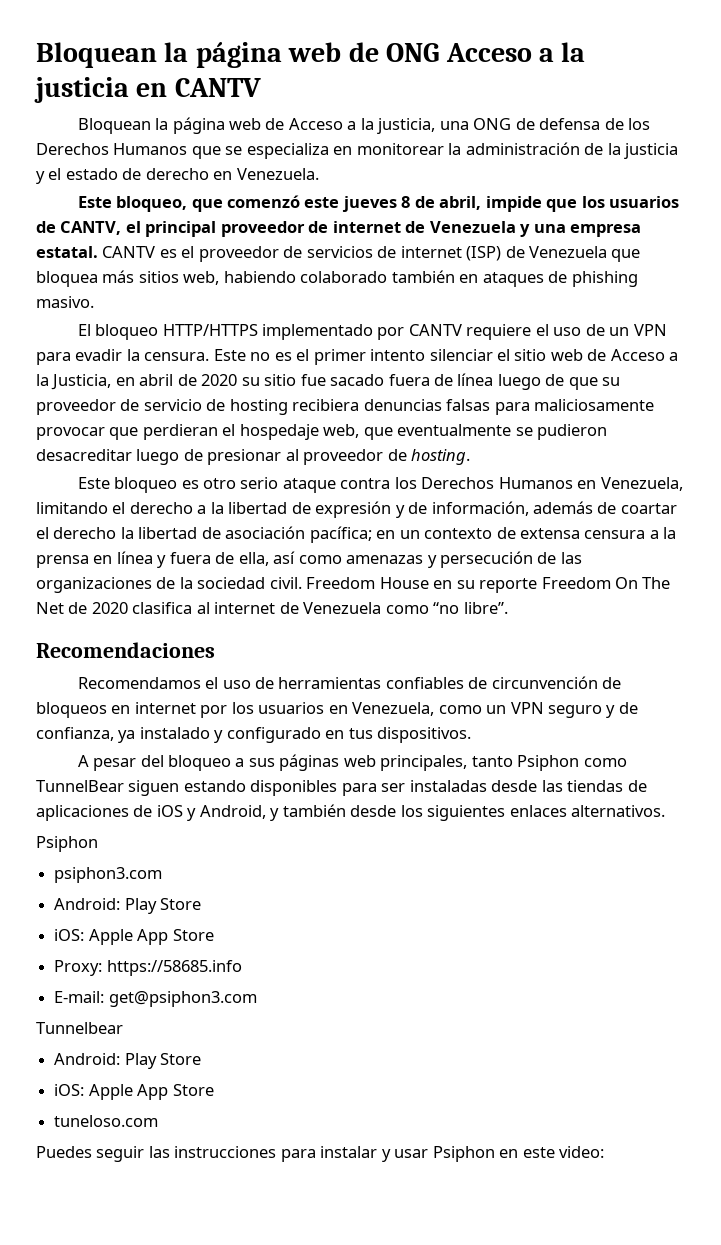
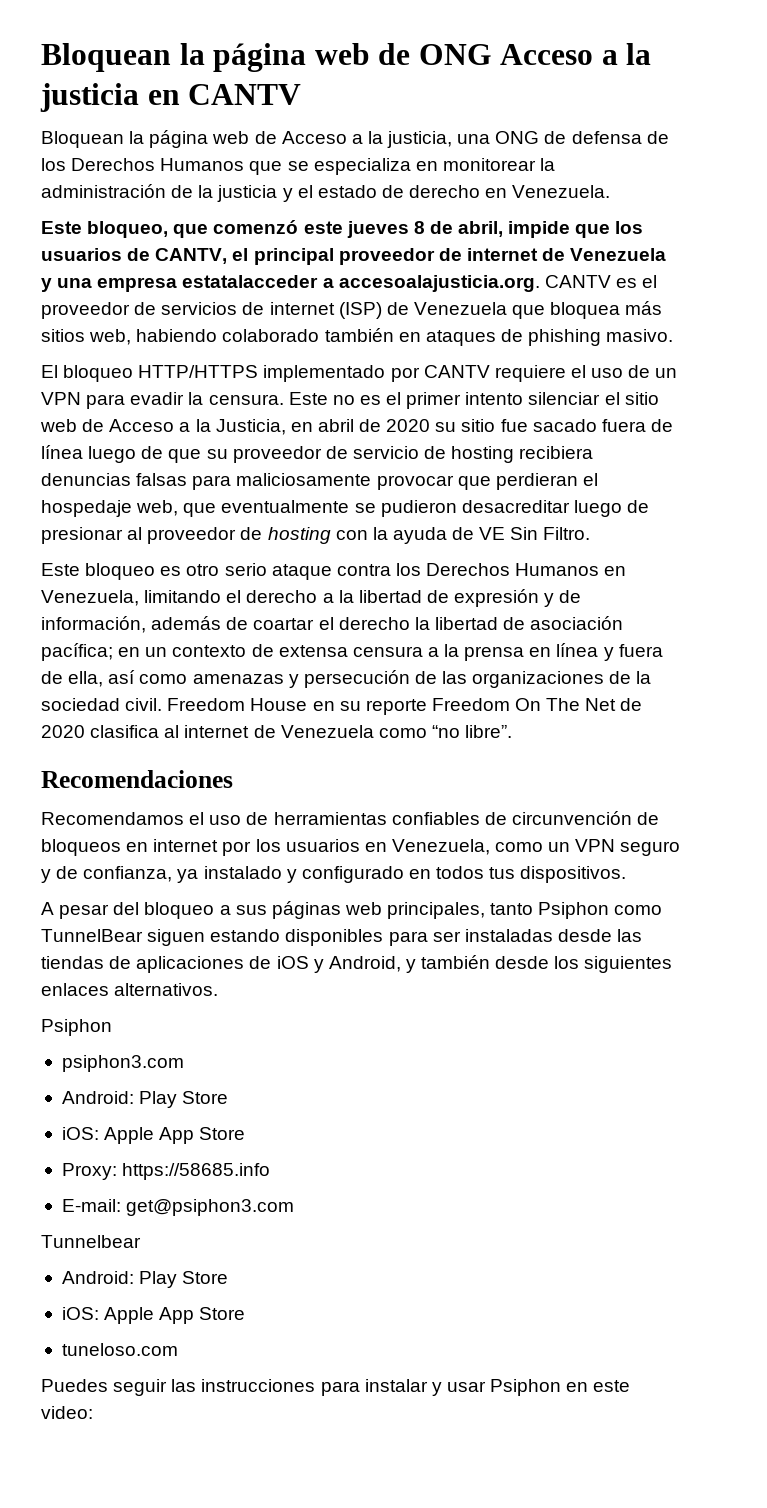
[36,246,98,258] estatal. -> [182,275,540,292] estatalacceder a accesoalajusticia.org.
[411,449,471,465] hosting. -> [267,527,591,544] hosting con la ayuda de VE Sin Filtro.
(345, 734) none -> [436,866,485,879] todos

